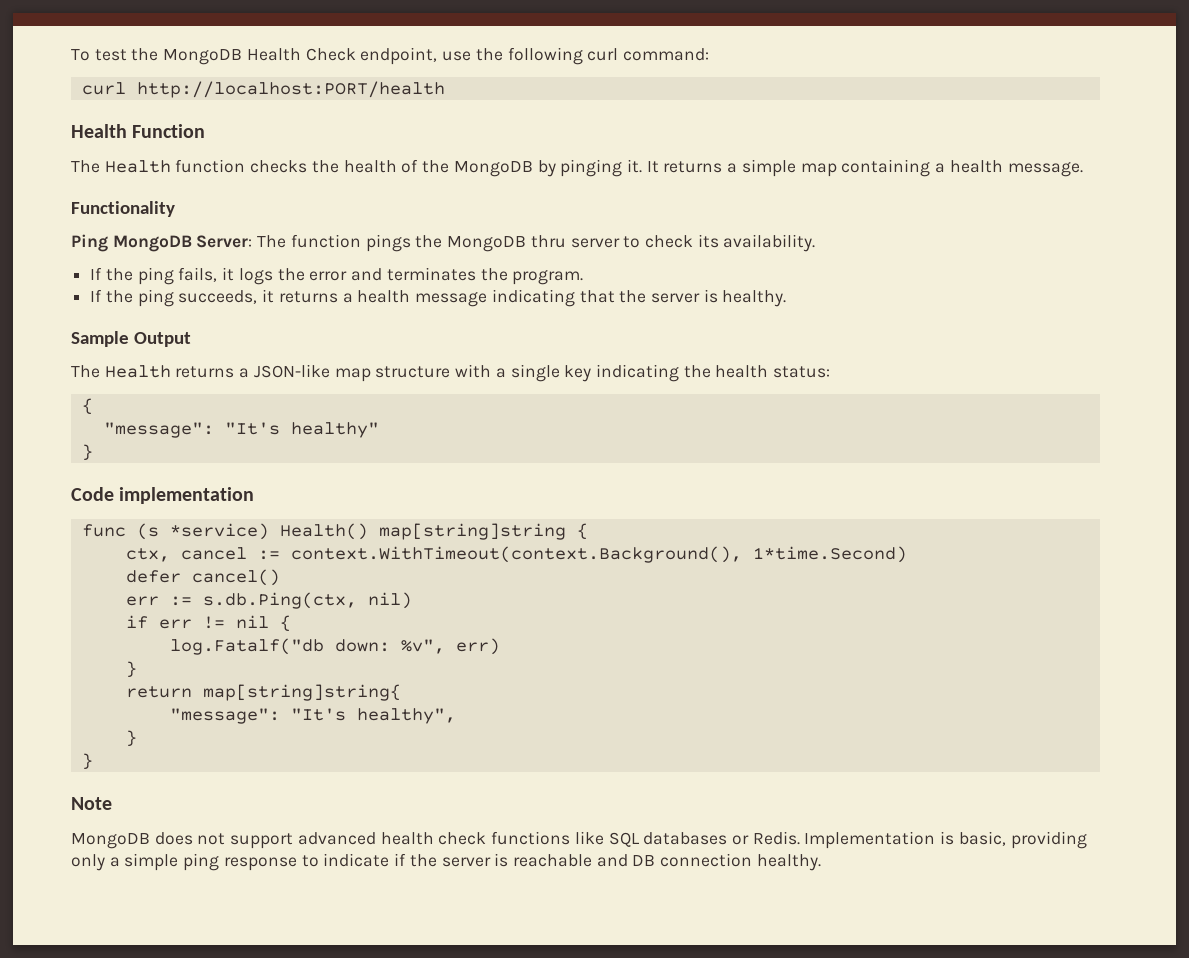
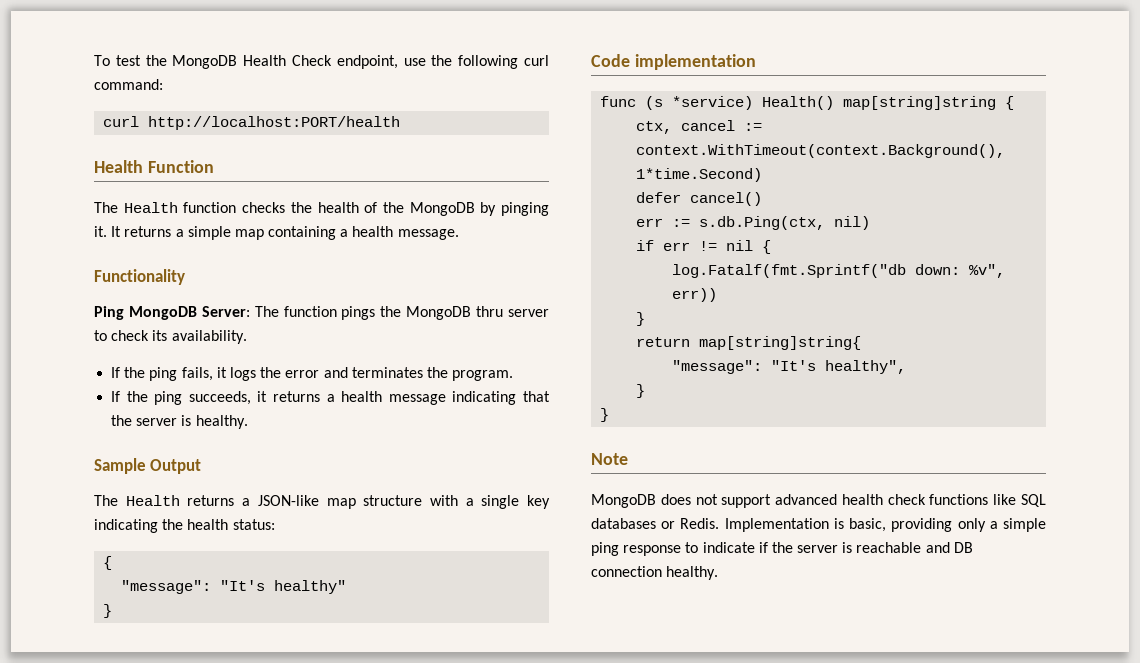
[169,638,324,655] log.Fatalf("db -> [672,264,907,278] log.Fatalf(fmt.Sprintf("db
[455,638,500,655] err) -> [672,288,718,302] err))

